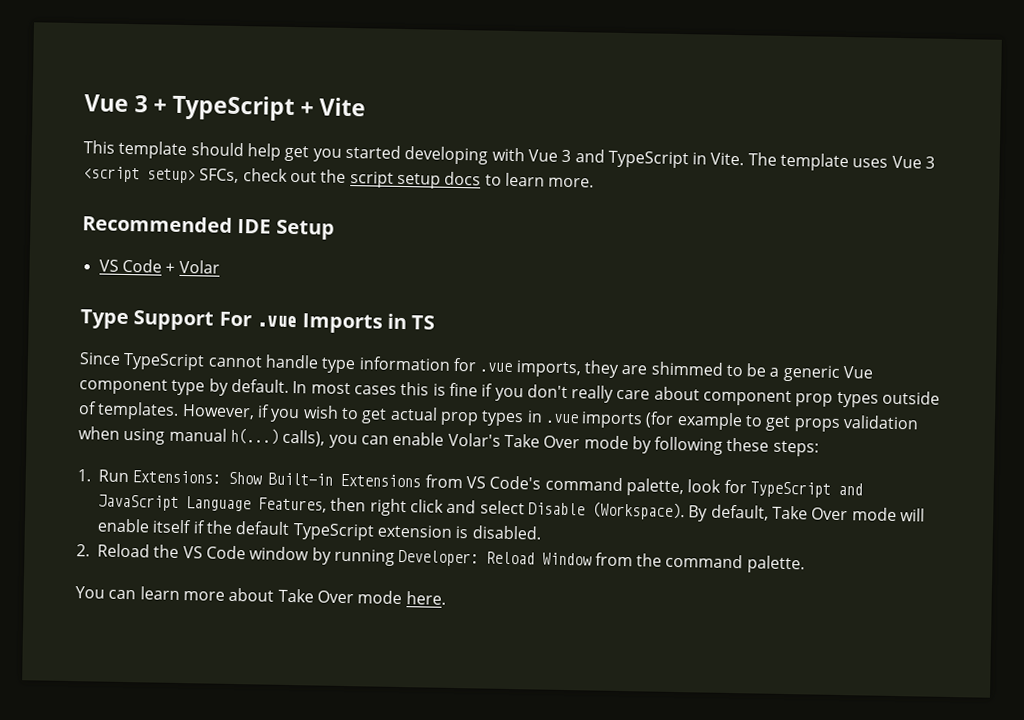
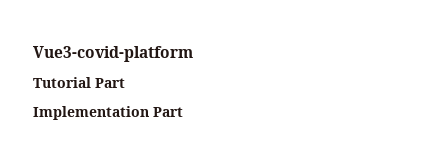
[84,94,367,122] [83,140,936,172] [83,166,595,189] [82,215,335,240] [98,258,220,274] [80,309,436,334] [79,352,874,382] [79,378,941,408] [78,401,920,432] [78,426,819,457] [77,469,863,498] [98,494,925,522] [97,518,541,541] [76,543,805,574] [75,586,446,605] Vue 3 + TypeScript + Vite // This template should help get you started developing with Vue 3 and TypeScript in Vite. The template uses Vue 3 <script setup> SFCs, check out the script setup docs to learn more. // Recommended IDE Setup // VS Code + Volar // Type Support For .vue Imports in TS // Since TypeScript cannot handle type information for .vue imports, they are shimmed to be a generic Vue component type by default. In most cases this is fine if you don't really care about component prop types outside of templates. However, if you wish to get actual prop types in .vue imports (for example to get props validation when using manual h(...) calls), you can enable Volar's Take Over mode by following these steps: // 1. Run Extensions: Show Built-in Extensions from VS Code's command palette, look for TypeScript and JavaScript Language Features, then right click and select Disable (Workspace). By default, Take Over mode will enable itself if the default TypeScript extension is disabled. // 2. Reload the VS Code window by running Developer: Reload Window from the command palette. // You can learn more about Take Over mode here. -> [33,46,193,62] [33,77,125,88] [33,106,183,120] Vue3-covid-platform // Tutorial Part // Implementation Part

